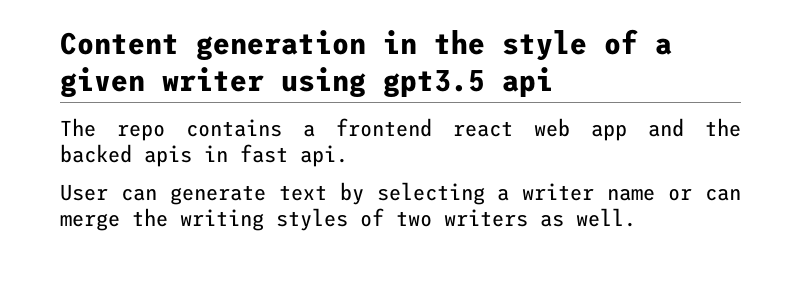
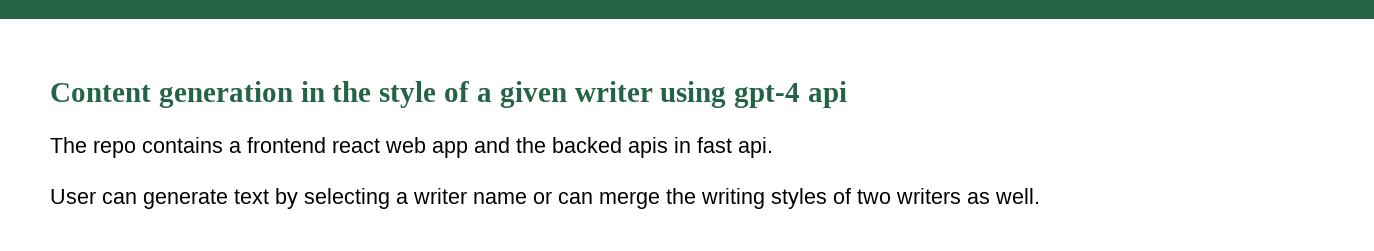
[383,70,485,98] gpt3.5 -> [734,83,801,108] gpt-4

